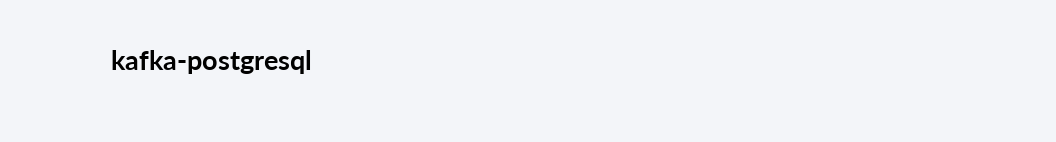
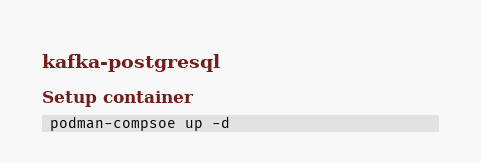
(312, 62) none -> [42,91,194,107] [50,116,231,131] // Setup container // podman-compsoe up -d

